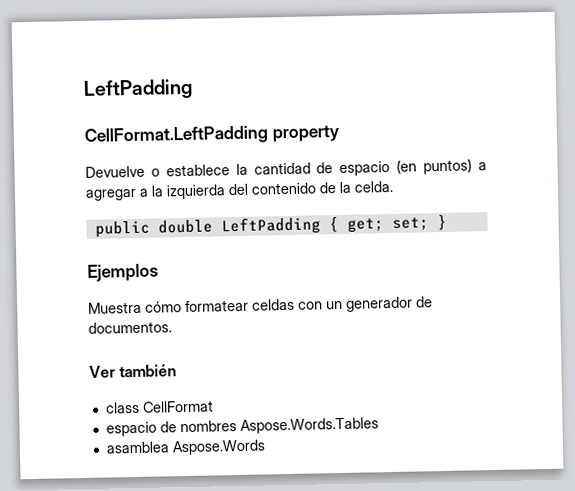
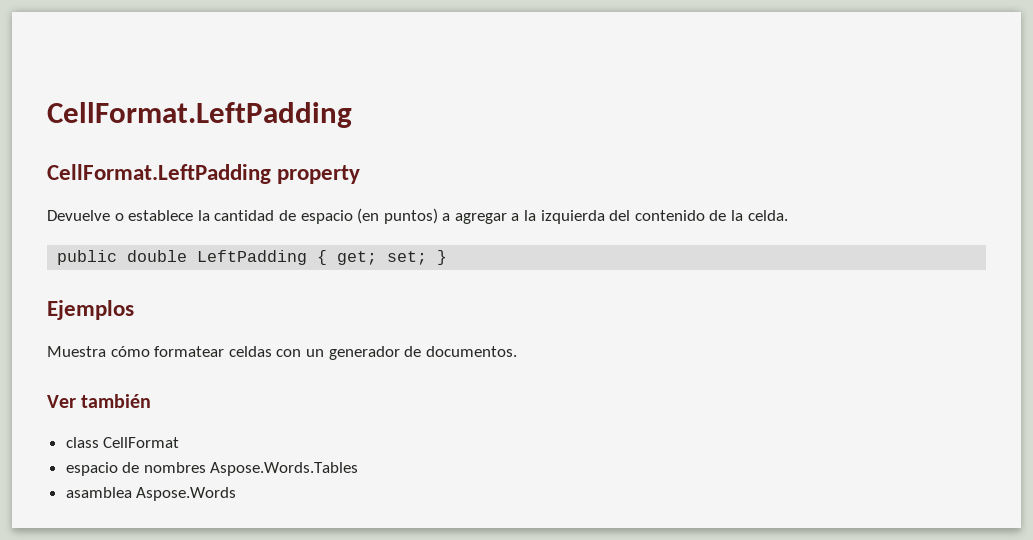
[83,78,193,100] LeftPadding -> [47,102,352,128] CellFormat.LeftPadding

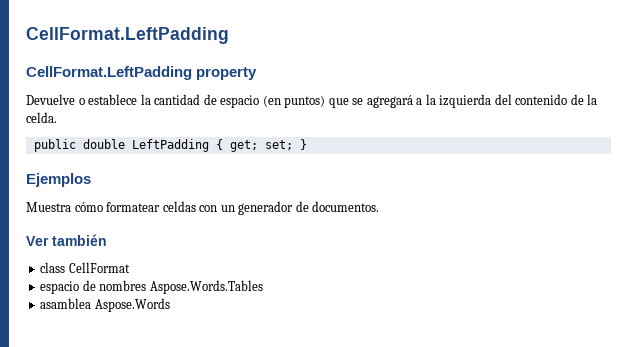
[442,213,507,224] a agregar -> [328,95,413,108] que se agregará

